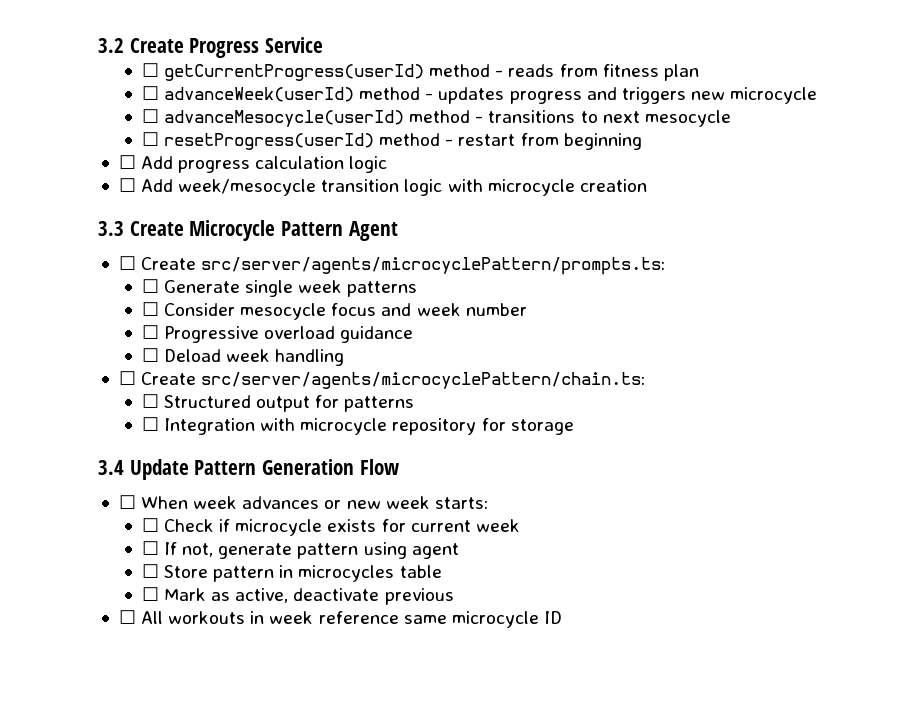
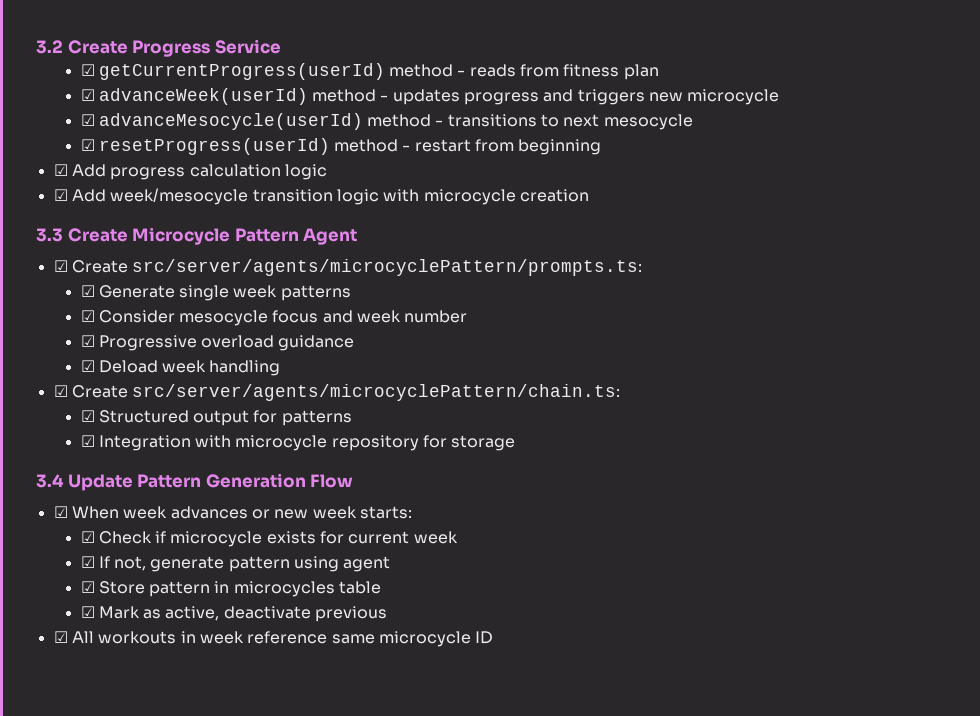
[141,63,159,77] ☐ -> [80,64,95,76] ☑
[141,86,159,100] ☐ -> [80,89,95,101] ☑
[141,109,159,123] ☐ -> [80,114,95,126] ☑
[141,132,159,146] ☐ -> [80,139,95,151] ☑
[118,155,136,169] ☐ -> [53,164,68,176] ☑
[118,178,136,192] ☐ -> [53,189,68,201] ☑
[118,256,136,270] ☐ -> [53,260,68,272] ☑
[141,279,159,293] ☐ -> [80,285,95,297] ☑
[141,302,159,316] ☐ -> [80,310,95,322] ☑
[141,325,159,339] ☐ -> [80,335,95,347] ☑
[141,348,159,362] ☐ -> [80,360,95,372] ☑
[118,371,136,385] ☐ -> [53,385,68,397] ☑
[141,394,159,408] ☐ -> [80,410,95,422] ☑
[141,417,159,431] ☐ -> [80,435,95,447] ☑
[118,495,136,509] ☐ -> [53,506,68,518] ☑
[141,518,159,532] ☐ -> [80,531,95,543] ☑
[141,541,159,555] ☐ -> [80,556,95,568] ☑
[141,564,159,578] ☐ -> [80,581,95,593] ☑
[141,587,159,601] ☐ -> [80,606,95,618] ☑
[118,610,136,624] ☐ -> [53,631,68,643] ☑

